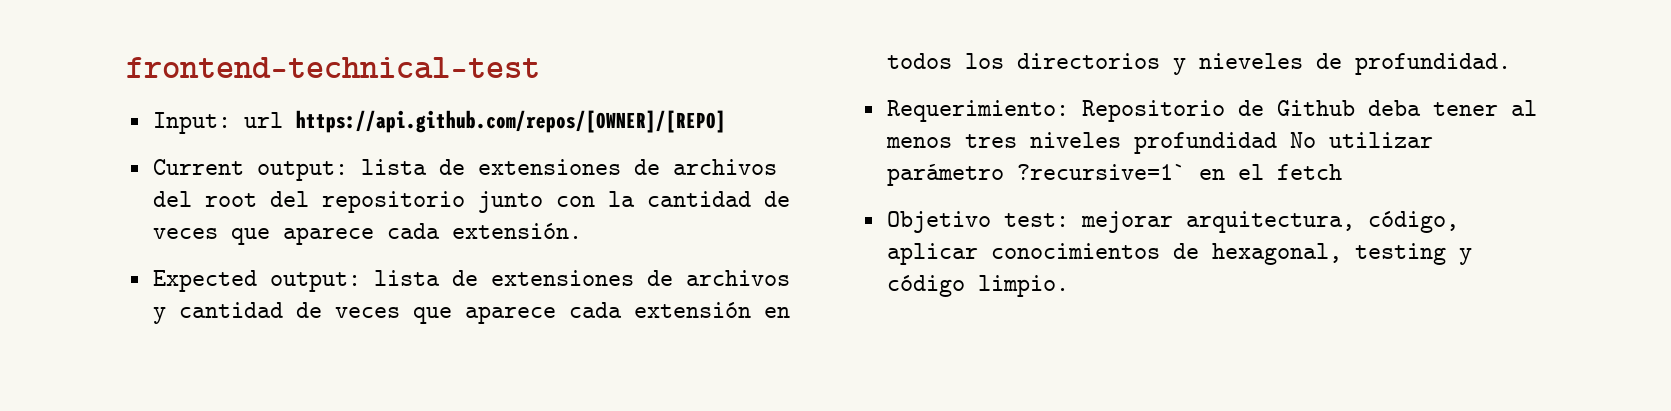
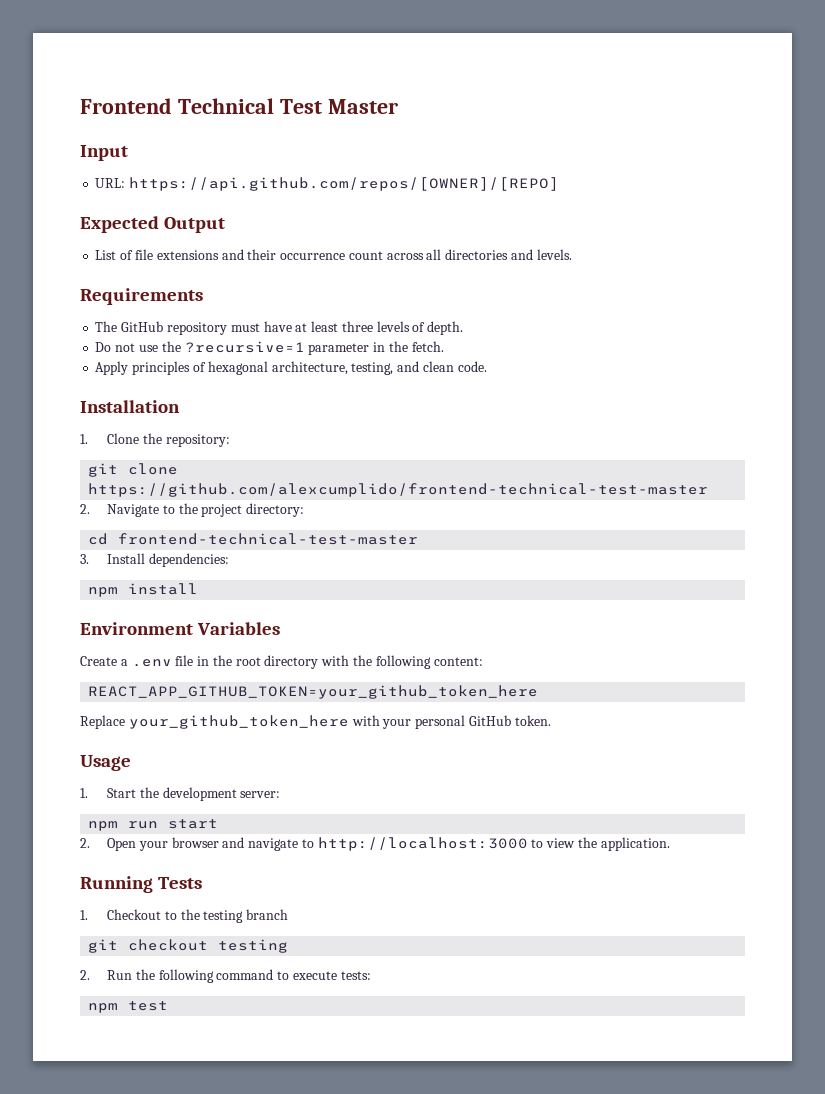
[126,57,540,79] [152,110,726,134] [152,159,777,181] [152,191,790,213] [152,223,582,245] [152,270,790,292] [152,302,790,324] [886,53,1511,75] [886,100,1537,122] [885,132,1433,154] [886,164,1342,186] [886,211,1459,233] [886,243,1472,265] [886,275,1069,297] frontend-technical-test // Input: url https://api.github.com/repos/[OWNER]/[REPO] // Current output: lista de extensiones de archivos del root del repositorio junto con la cantidad de veces que aparece cada extensión. // Expected output: lista de extensiones de archivos y cantidad de veces que aparece cada extensión en todos los directorios y nieveles de profundidad. // Requerimiento: Repositorio de Github deba tener al menos tres niveles profundidad No utilizar parámetro ?recursive=1` en el fetch // Objetivo test: mejorar arquitectura, código, aplicar conocimientos de hexagonal, testing y código limpio. -> [80,98,398,114] [80,145,128,161] [95,177,560,191] [80,216,226,233] [95,249,572,260] [80,288,203,305] [95,321,464,335] [95,341,444,355] [95,361,487,375] [80,400,180,413] [80,433,230,447] [88,463,179,477] [88,483,709,497] [80,503,305,517] [88,533,419,545] [80,553,229,567] [88,583,199,597] [80,622,281,635] [80,655,483,669] [88,685,539,699] [80,715,551,729] [80,755,131,771] [80,787,281,801] [88,819,219,831] [80,837,670,851] [80,876,203,893] [80,909,289,923] [88,939,289,953] [80,969,371,983] [88,1001,169,1013] Frontend Technical Test Master // Input // URL: https://api.github.com/repos/[OWNER]/[REPO] // Expected Output // List of file extensions and their occurrence count across all directories and levels. // Requirements // The GitHub repository must have at least three levels of depth. // Do not use the ?recursive=1 parameter in the fetch. // Apply principles of hexagonal architecture, testing, and clean code. // Installation // 1. Clone the repository: // git clone https://github.com/alexcumplido/frontend-technical-test-master // 2. Navigate to the project directory: // cd frontend-technical-test-master // 3. Install dependencies: // npm install // Environment Variables // Create a .env file in the root directory with the following content: // REACT_APP_GITHUB_TOKEN=your_github_token_here // Replace your_github_token_here with your personal GitHub token. // Usage // 1. Start the development server: // npm run start // 2. Open your browser and navigate to http://localhost:3000 to view the application. // Running Tests // 1. Checkout to the testing branch // git checkout testing // 2. Run the following command to execute tests: // npm test

